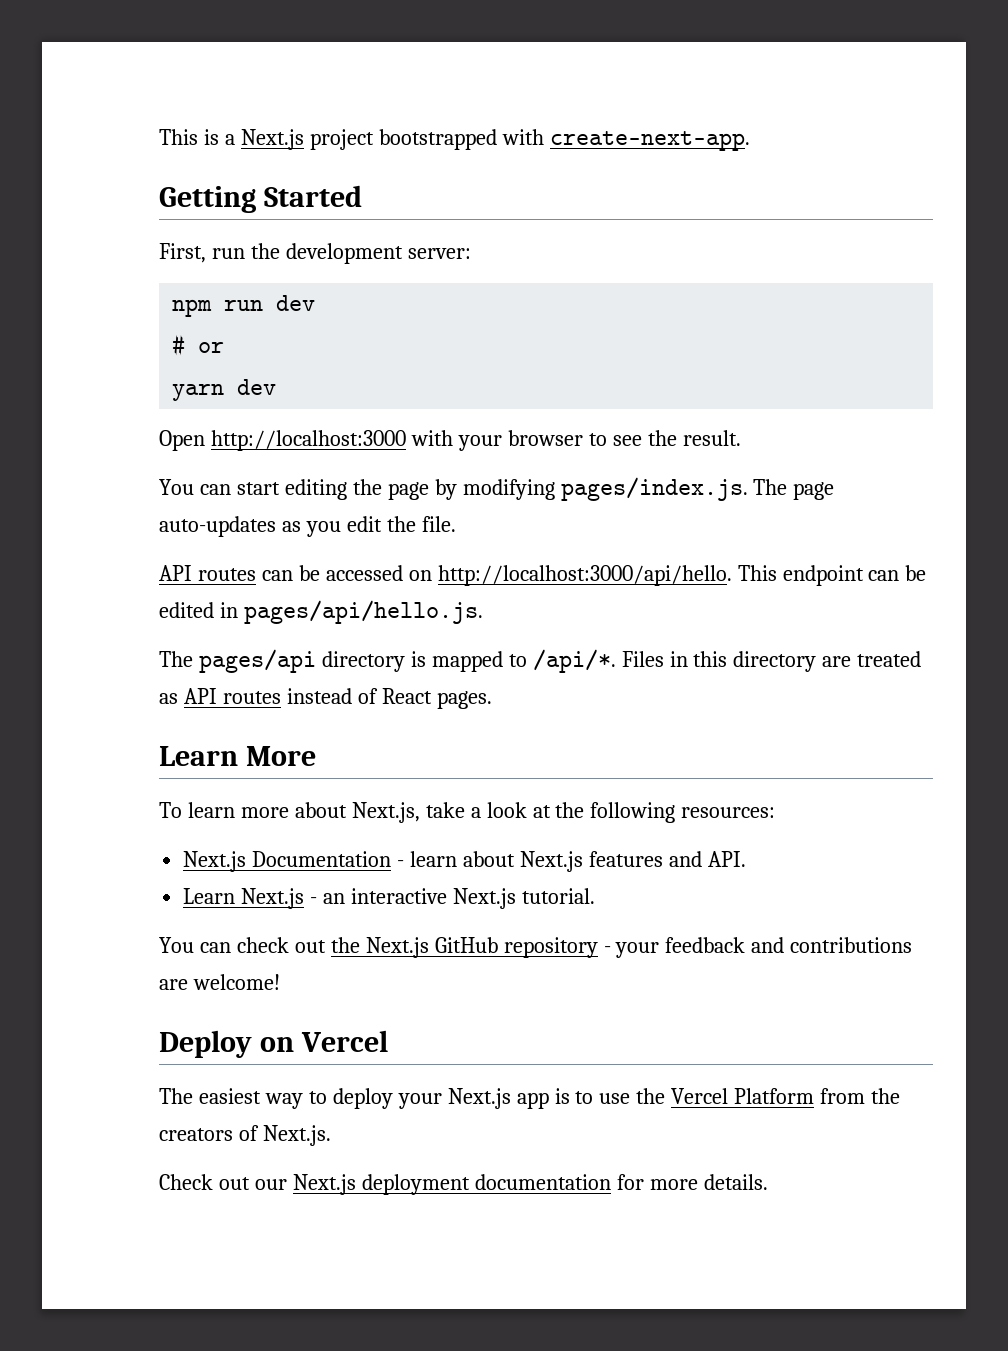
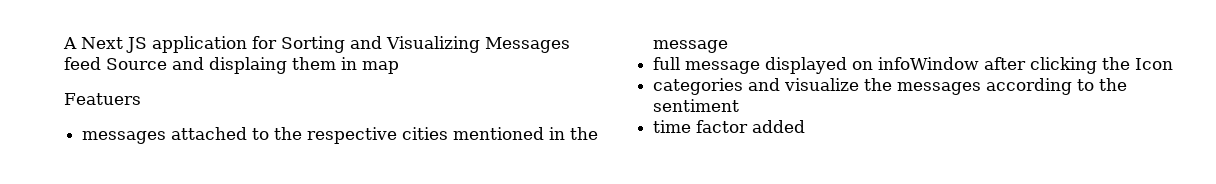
[159,129,750,151] [159,185,362,213] [159,243,471,264] [172,295,316,317] [172,334,225,356] [172,379,277,401] [159,430,741,451] [159,477,835,501] [159,516,456,537] [159,565,927,586] [159,600,483,624] [159,649,922,673] [159,688,492,709] [159,746,316,766] [159,802,776,823] [183,851,746,872] [183,888,595,909] [159,937,913,958] [159,974,280,990] [159,1030,388,1058] [159,1088,901,1109] [159,1125,331,1146] [159,1174,768,1195] This is a Next.js project bootstrapped with create-next-app. // Getting Started // First, run the development server: // npm run dev // # or // yarn dev // Open http://localhost:3000 with your browser to see the result. // You can start editing the page by modifying pages/index.js. The page auto-updates as you edit the file. // API routes can be accessed on http://localhost:3000/api/hello. This endpoint can be edited in pages/api/hello.js. // The pages/api directory is mapped to /api/*. Files in this directory are treated as API routes instead of React pages. // Learn More // To learn more about Next.js, take a look at the following resources: // Next.js Documentation - learn about Next.js features and API. // Learn Next.js - an interactive Next.js tutorial. // You can check out the Next.js GitHub repository - your feedback and contributions are welcome! // Deploy on Vercel // The easiest way to deploy your Next.js app is to use the Vercel Platform from the creators of Next.js. // Check out our Next.js deployment documentation for more details. -> [63,36,570,53] [64,57,399,74] [64,93,141,105] [82,127,599,144] [653,40,729,53] [653,57,1174,74] [653,78,1128,95] [653,99,740,112] [653,120,806,133] A Next JS application for Sorting and Visualizing Messages feed Source and displaing them in map // Featuers // messages attached to the respective cities mentioned in the message // full message displayed on infoWindow after clicking the Icon // categories and visualize the messages according to the sentiment // time factor added

